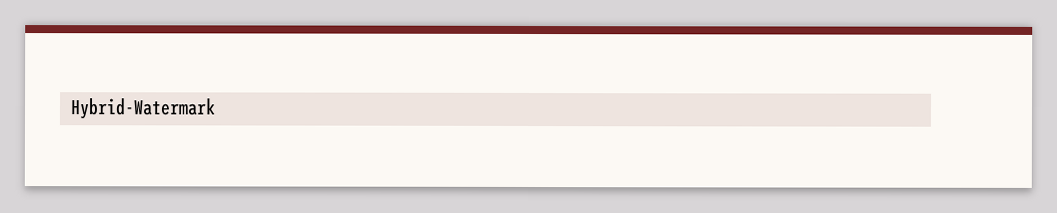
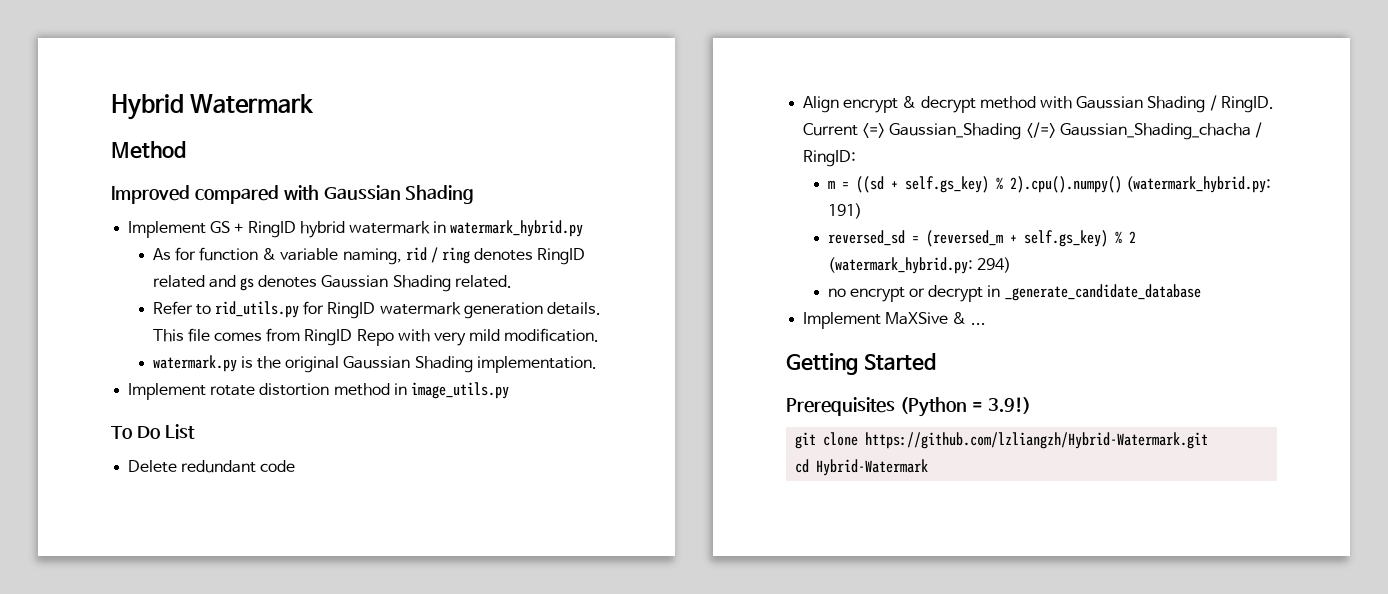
(70, 109) none -> [111,94,315,120] [111,141,186,159] [111,185,475,204] [128,220,584,238] [152,247,586,265] [152,275,512,292] [152,301,601,319] [152,328,600,346] [152,355,597,373] [128,382,509,400] [111,424,195,439] [128,460,296,473] [803,95,1274,113] [803,122,1262,140] [803,150,857,167] [827,176,1271,193] [827,203,862,219] [827,230,1136,247] [827,257,1011,274] [827,284,1201,302] [803,312,986,329] [786,353,936,375] [786,397,1031,417] [795,432,1209,449] [795,459,810,473] Hybrid Watermark // Method // Improved compared with Gaussian Shading // Implement GS + RingID hybrid watermark in watermark_hybrid.py // As for function & variable naming, rid / ring denotes RingID related and gs denotes Gaussian Shading related. // Refer to rid_utils.py for RingID watermark generation details. This file comes from RingID Repo with very mild modification. // watermark.py is the original Gaussian Shading implementation. // Implement rotate distortion method in image_utils.py // To Do List // Delete redundant code // Align encrypt & decrypt method with Gaussian Shading / RingID. Current <=> Gaussian_Shading </=> Gaussian_Shading_chacha / RingID: // m = ((sd + self.gs_key) % 2).cpu().numpy() (watermark_hybrid.py: 191) // reversed_sd = (reversed_m + self.gs_key) % 2 (watermark_hybrid.py: 294) // no encrypt or decrypt in _generate_candidate_database // Implement MaXSive & ... // Getting Started // Prerequisites (Python = 3.9!) // git clone https://github.com/lzliangzh/Hybrid-Watermark.git // cd

